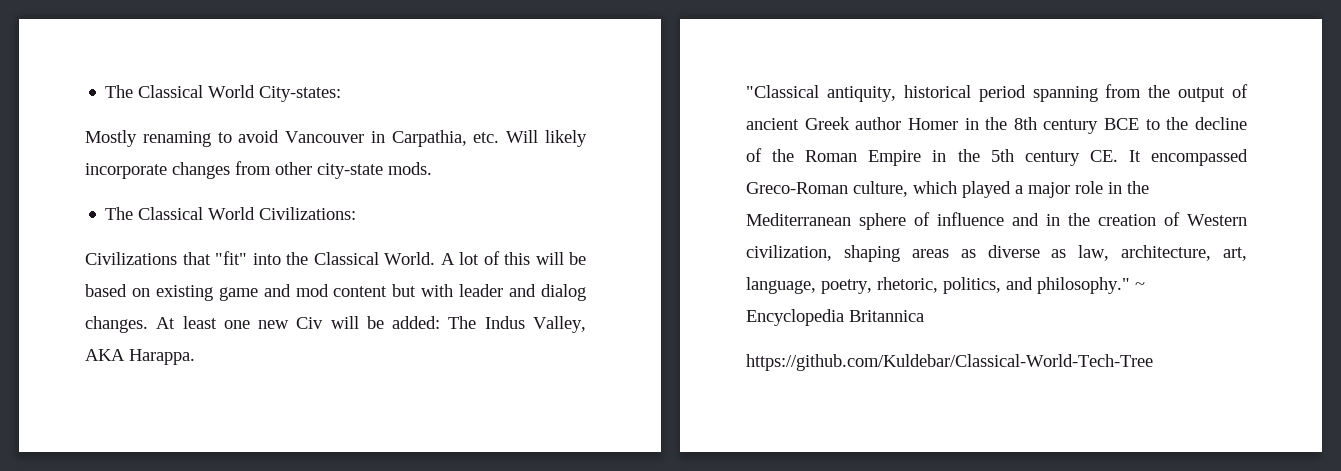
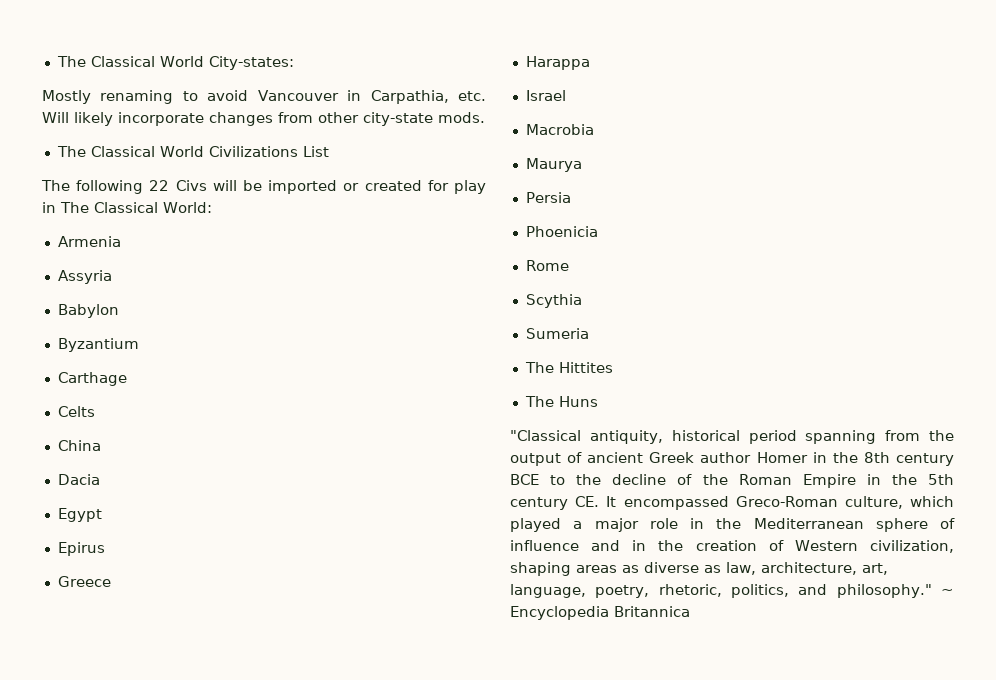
[259,207,357,220] [85,251,586,265] [85,284,587,301] [85,316,586,333] [85,349,195,365] Civilizations: // Civilizations that "fit" into the Classical World. A lot of this will be based on existing game and mod content but with leader and dialog changes. At least one new Civ will be added: The Indus Valley, AKA Harappa. -> [208,146,329,157] [41,180,486,194] [42,202,212,213] [57,236,121,247] [57,270,112,284] [57,304,119,318] [57,338,139,352] [57,372,127,386] [57,406,95,417] [57,440,101,451] [57,474,100,485] [57,508,102,522] [57,542,105,556] [57,576,111,587] [525,56,590,70] [525,90,566,101] [525,124,594,135] [525,158,582,172] [525,192,571,203] [525,226,598,237] [525,260,569,271] [525,294,582,308] [525,328,589,339] [524,362,613,373] [524,396,598,407] Civilizations List // The following 22 Civs will be imported or created for play in The Classical World: // Armenia // Assyria // Babylon // Byzantium // Carthage // Celts // China // Dacia // Egypt // Epirus // Greece // Harappa // Israel // Macrobia // Maurya // Persia // Phoenicia // Rome // Scythia // Sumeria // The Hittites // The Huns
[746,354,1153,371] // https://github.com/Kuldebar/Classical-World-Tech-Tree -> (690, 611) none

